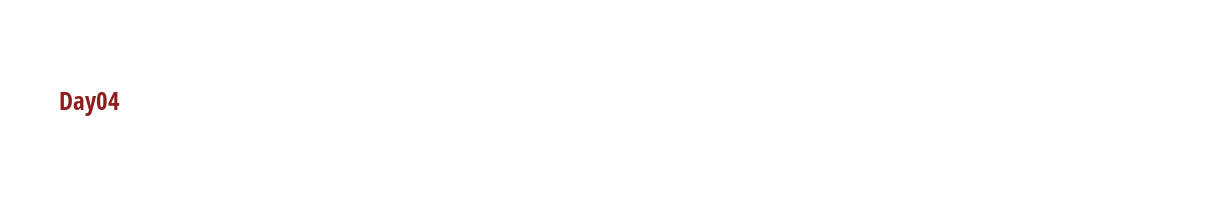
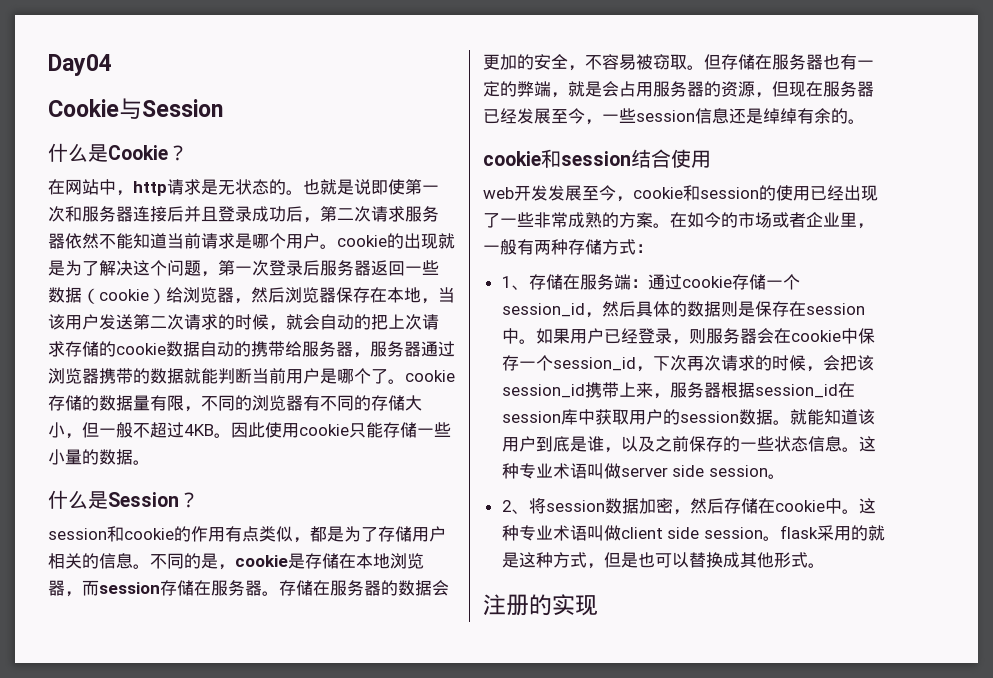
(120, 104) none -> [48,98,223,119] [48,143,188,162] [48,179,439,196] [48,206,439,223] [48,233,455,249] [48,260,439,277] [48,287,455,304] [48,314,439,331] [48,341,455,358] [48,368,455,384] [48,395,422,412] [48,422,451,439] [48,449,150,465] [48,490,199,509] [48,526,446,543] [48,553,424,570] [48,580,449,597] [483,54,874,71] [483,81,874,98] [483,108,865,125] [483,149,711,168] [483,185,878,202] [483,212,874,229] [483,239,653,255] [501,274,800,290] [501,301,865,318] [501,328,875,345] [501,355,874,372] [501,382,855,399] [501,409,875,425] [501,436,876,453] [501,463,785,479] [501,498,876,515] [501,525,885,541] [501,552,825,569] [483,594,598,616] // Cookie与Session // 什么是Cookie？ // 在网站中，http请求是无状态的。也就是说即使第一次和服务器连接后并且登录成功后，第二次请求服务器依然不能知道当前请求是哪个用户。cookie的出现就是为了解决这个问题，第一次登录后服务器返回一些数据（cookie）给浏览器，然后浏览器保存在本地，当该用户发送第二次请求的时候，就会自动的把上次请求存储的cookie数据自动的携带给服务器，服务器通过浏览器携带的数据就能判断当前用户是哪个了。cookie存储的数据量有限，不同的浏览器有不同的存储大小，但一般不超过4KB。因此使用cookie只能存储一些小量的数据。 // 什么是Session？ // session和cookie的作用有点类似，都是为了存储用户相关的信息。不同的是，cookie是存储在本地浏览器，而session存储在服务器。存储在服务器的数据会更加的安全，不容易被窃取。但存储在服务器也有一定的弊端，就是会占用服务器的资源，但现在服务器已经发展至今，一些session信息还是绰绰有余的。 // cookie和session结合使用 // web开发发展至今，cookie和session的使用已经出现了一些非常成熟的方案。在如今的市场或者企业里，一般有两种存储方式： // 1、存储在服务端：通过cookie存储一个session_id，然后具体的数据则是保存在session中。如果用户已经登录，则服务器会在cookie中保存一个session_id，下次再次请求的时候，会把该session_id携带上来，服务器根据session_id在session库中获取用户的session数据。就能知道该用户到底是谁，以及之前保存的一些状态信息。这种专业术语叫做server side session。 // 2、将session数据加密，然后存储在cookie中。这种专业术语叫做client side session。flask采用的就是这种方式，但是也可以替换成其他形式。 // 注册的实现

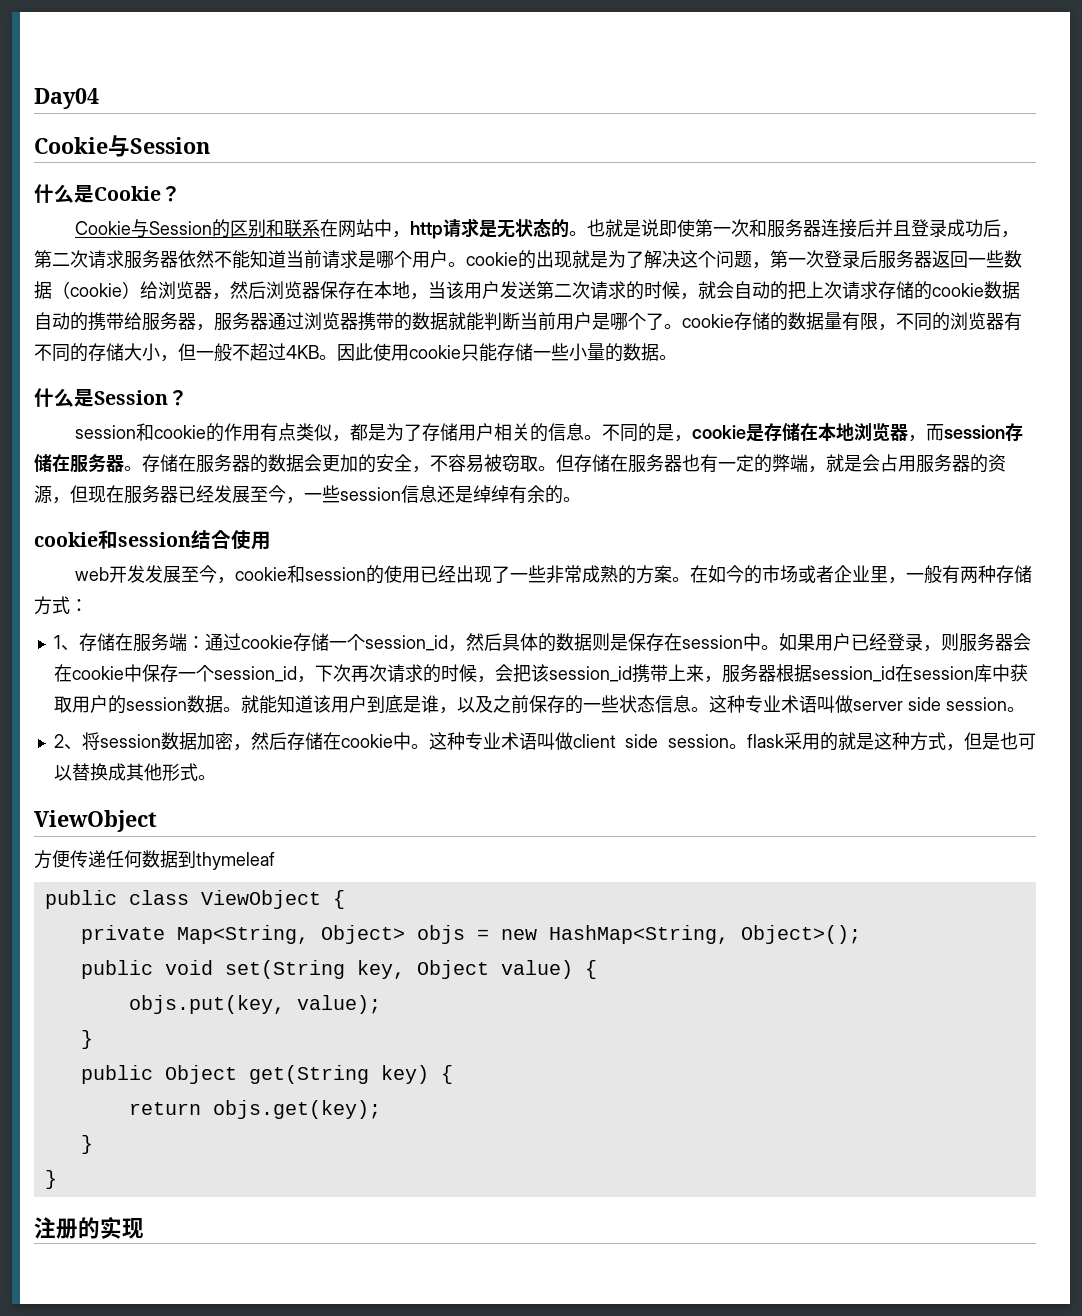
(188, 153) none -> [74,219,320,238] Cookie与Session的区别和联系
(825, 565) none -> [34,810,157,832] [34,850,275,870] [44,890,345,909] [80,925,861,944] [80,960,597,979] [128,995,381,1014] [80,1030,93,1049] [80,1065,453,1084] [128,1100,381,1119] [80,1135,93,1154] [44,1170,57,1189] // ViewObject // 方便传递任何数据到thymeleaf // public class ViewObject { // private Map<String, Object> objs = new HashMap<String, Object>(); // public void set(String key, Object value) { // objs.put(key, value); // } // public Object get(String key) { // return objs.get(key); // } // }

